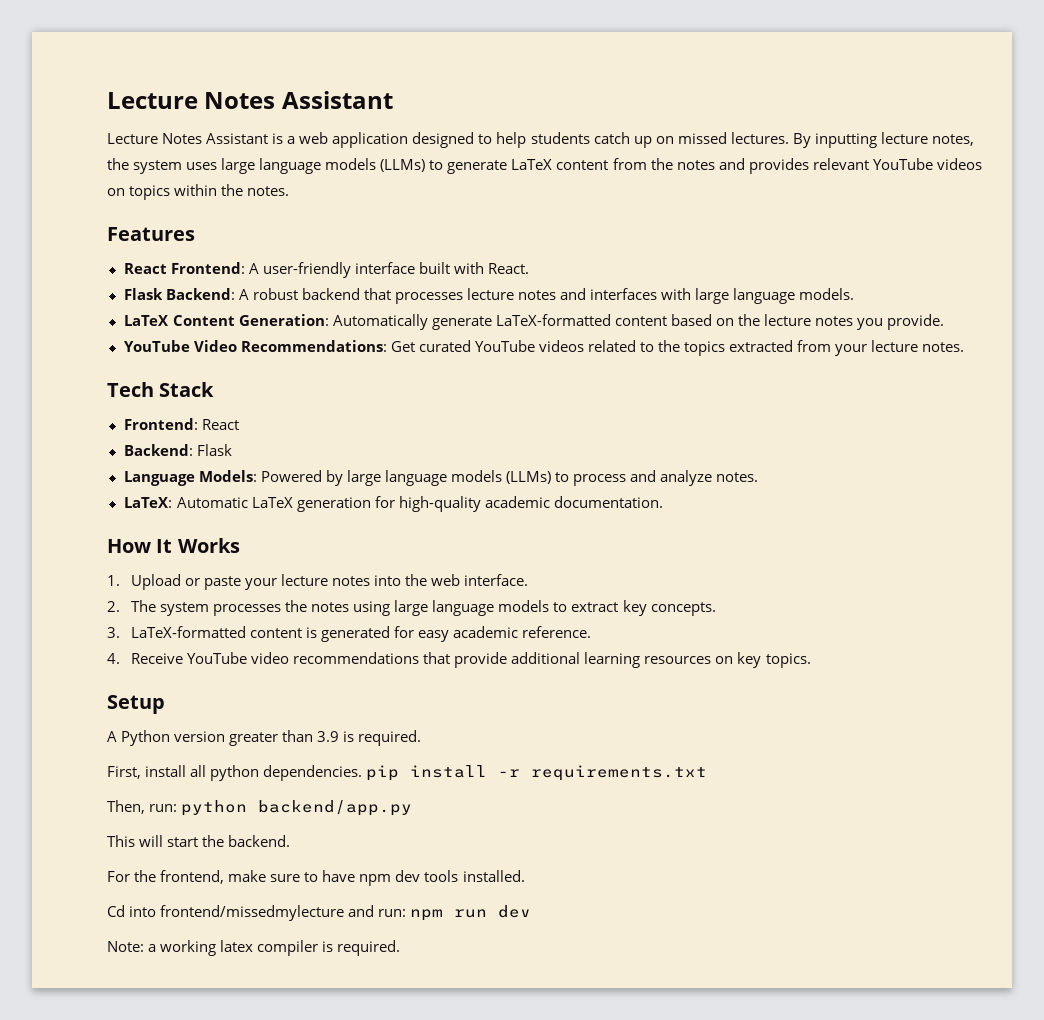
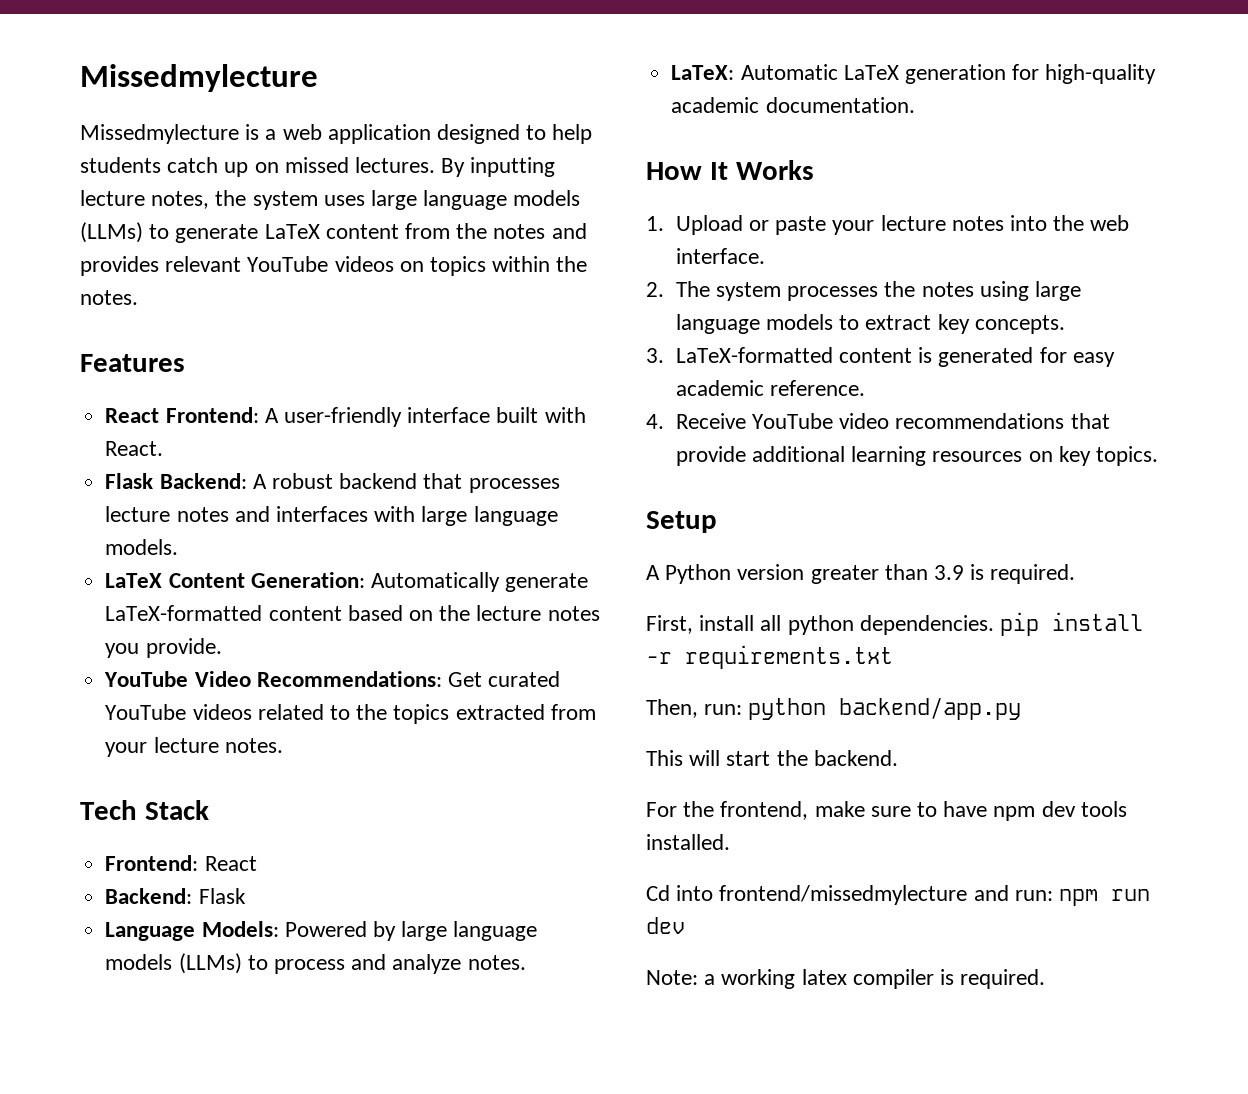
[107,91,393,109] [107,133,269,144] Lecture Notes Assistant // Lecture Notes Assistant -> [80,64,318,92] [80,124,239,144] Missedmylecture // Missedmylecture

